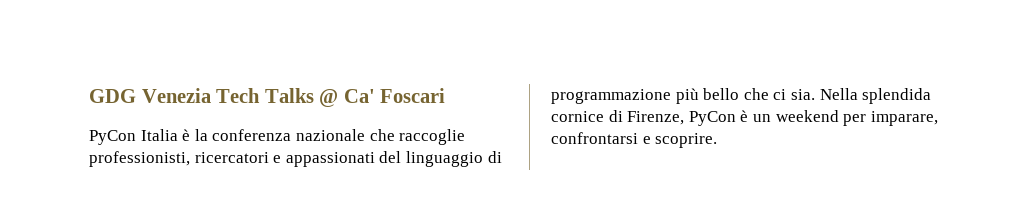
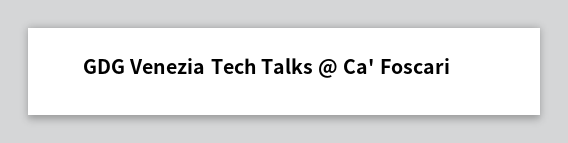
[89,129,466,145] [89,151,502,167] [551,88,932,104] [551,110,938,126] [551,132,718,148] // PyCon Italia è la conferenza nazionale che raccoglie professionisti, ricercatori e appassionati del linguaggio di programmazione più bello che ci sia. Nella splendida cornice di Firenze, PyCon è un weekend per imparare, confrontarsi e scoprire. -> (450, 66) none

